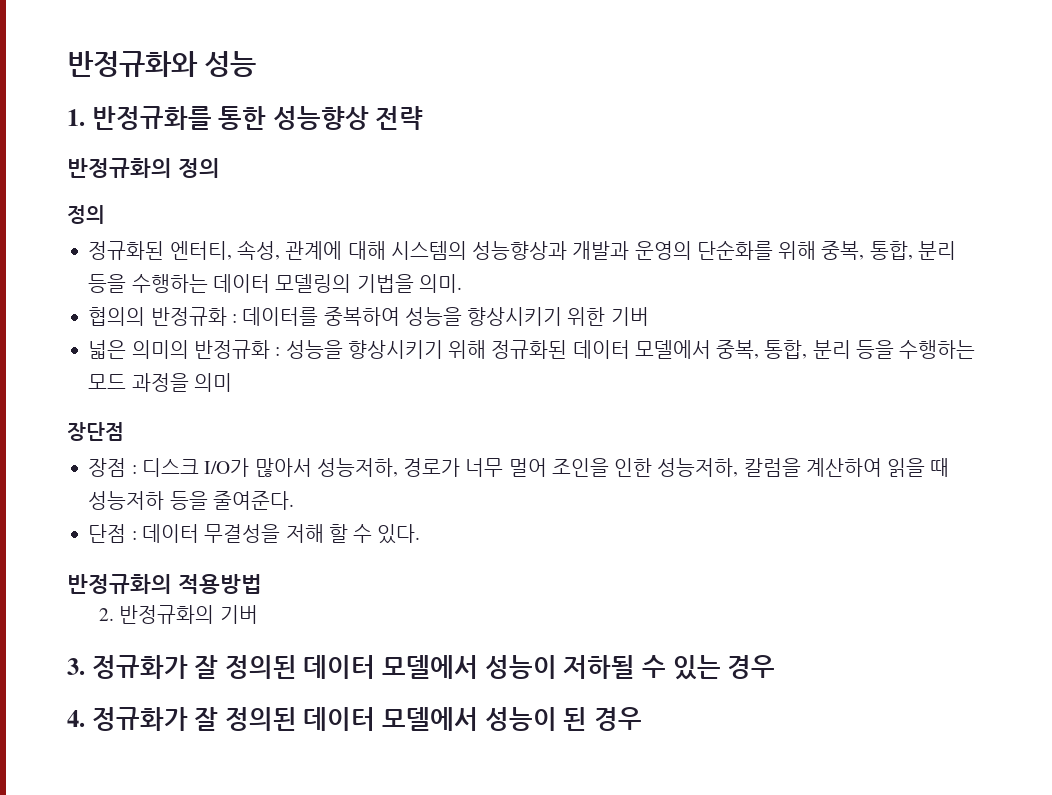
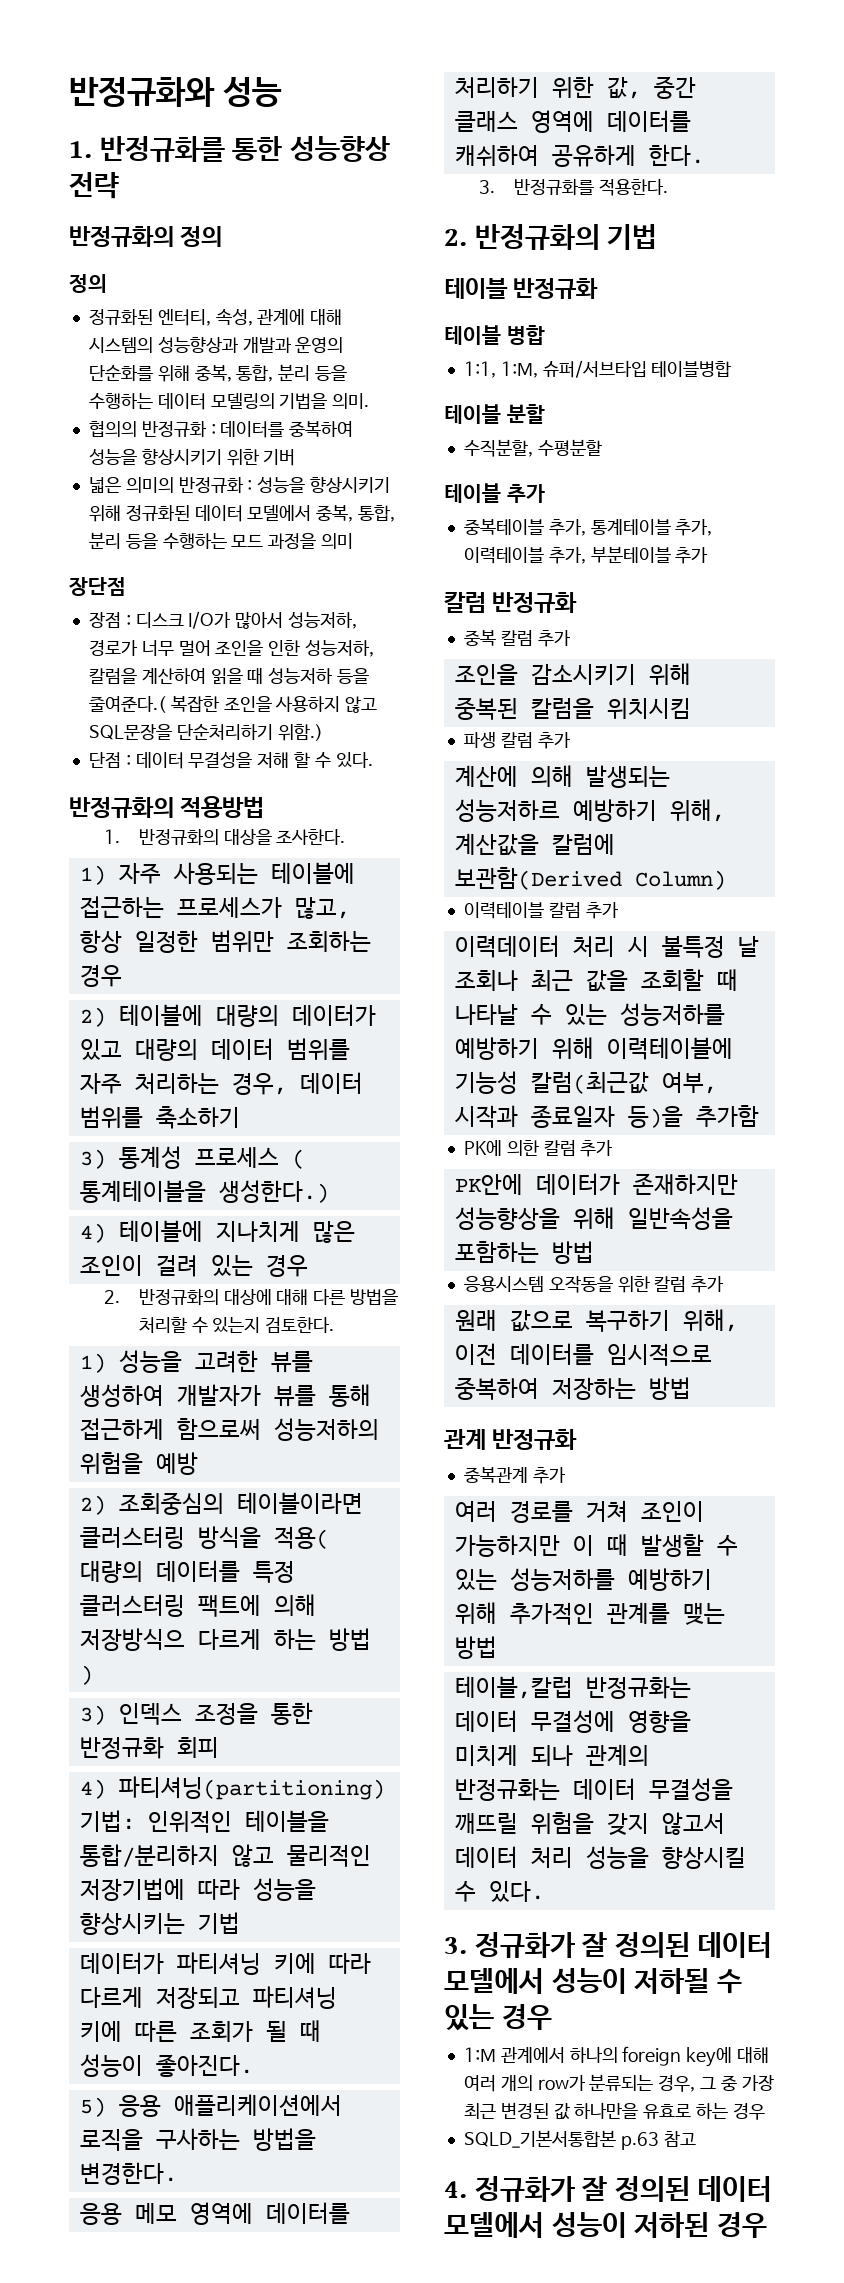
[212,491,294,510] 줄여준다. -> [88,696,378,713] [88,723,323,741] 줄여준다.( 복잡한 조인을 사용하지 않고 SQL문장을 단순처리하기 위함.)
[99,605,258,624] 2. 반정규화의 기버 -> [103,828,346,846] [79,862,355,885] [79,896,350,919] [79,930,371,953] [79,965,122,987] [79,1004,376,1027] [79,1038,350,1061] [79,1072,363,1095] [79,1106,240,1129] [79,1146,305,1169] [79,1180,329,1203] [79,1220,355,1243] [79,1255,308,1277] [103,1288,399,1306] [138,1317,335,1333] [79,1350,313,1373] [79,1384,371,1407] [79,1418,379,1441] [79,1452,198,1475] [79,1492,363,1515] [79,1526,329,1549] [79,1560,295,1583] [79,1594,316,1617] [79,1628,371,1651] [79,1665,93,1685] [79,1702,313,1725] [79,1737,219,1759] [79,1776,385,1800] [79,1810,329,1833] [79,1844,371,1867] [79,1878,316,1901] [79,1912,240,1935] [79,1952,371,1975] [79,1986,337,2009] [79,2020,321,2042] [79,2054,253,2077] [79,2094,342,2117] [79,2128,316,2151] [79,2162,177,2185] [79,2202,350,2225] [454,76,696,99] [454,110,691,133] [454,144,704,167] [478,178,668,196] [444,224,658,250] [444,277,599,299] [444,325,545,345] [463,360,732,378] [444,404,545,424] [463,439,602,457] [444,483,545,503] [463,518,713,536] [463,546,709,564] [444,591,578,613] [463,630,571,647] [454,663,691,685] [454,697,691,720] [463,732,571,749] [454,765,670,788] [454,799,725,822] [454,833,615,856] [454,867,726,890] [463,902,619,919] [454,935,759,958] [454,969,738,992] [454,1003,725,1026] [454,1037,733,1060] [454,1071,717,1094] [454,1105,759,1128] [463,1140,614,1157] [454,1173,738,1195] [454,1207,733,1230] [454,1241,594,1264] [463,1275,725,1293] [454,1309,738,1332] [454,1343,712,1366] [454,1377,691,1400] [444,1429,578,1450] [463,1466,566,1484] [454,1500,704,1523] [454,1534,738,1557] [454,1568,712,1591] [454,1602,725,1625] [454,1636,497,1659] [454,1676,691,1699] [454,1710,691,1733] [454,1744,649,1766] [454,1778,733,1801] [454,1812,725,1835] [454,1846,746,1869] [454,1881,544,1902] 1. 반정규화의 대상을 조사한다. // 1) 자주 사용되는 테이블에 접근하는 프로세스가 많고, 항상 일정한 범위만 조회하는 경우 // 2) 테이블에 대량의 데이터가 있고 대량의 데이터 범위를 자주 처리하는 경우, 데이터 범위를 축소하기 // 3) 통계성 프로세스 ( 통계테이블을 생성한다.) // 4) 테이블에 지나치게 많은 조인이 걸려 있는 경우 // 2. 반정규화의 대상에 대해 다른 방법을 처리할 수 있는지 검토한다. // 1) 성능을 고려한 뷰를 생성하여 개발자가 뷰를 통해 접근하게 함으로써 성능저하의 위험을 예방 // 2) 조회중심의 테이블이라면 클러스터링 방식을 적용( 대량의 데이터를 특정 클러스터링 팩트에 의해 저장방식으 다르게 하는 방법 ) // 3) 인덱스 조정을 통한 반정규화 회피 // 4) 파티셔닝(partitioning) 기법: 인위적인 테이블을 통합/분리하지 않고 물리적인 저장기법에 따라 성능을 향상시키는 기법 // 데이터가 파티셔닝 키에 따라 다르게 저장되고 파티셔닝 키에 따른 조회가 될 때 성능이 좋아진다. // 5) 응용 애플리케이션에서 로직을 구사하는 방법을 변경한다. // 응용 메모 영역에 데이터를 처리하기 위한 값, 중간 클래스 영역에 데이터를 캐쉬하여 공유하게 한다. // 3. 반정규화를 적용한다. // 2. 반정규화의 기법 // 테이블 반정규화 // 테이블 병합 // 1:1, 1:M, 슈퍼/서브타입 테이블병합 // 테이블 분할 // 수직분할, 수평분할 // 테이블 추가 // 중복테이블 추가, 통계테이블 추가, 이력테이블 추가, 부분테이블 추가 // 칼럼 반정규화 // 중복 칼럼 추가 // 조인을 감소시키기 위해 중복된 칼럼을 위치시킴 // 파생 칼럼 추가 // 계산에 의해 발생되는 성능저하르 예방하기 위해, 계산값을 칼럼에 보관함(Derived Column) // 이력테이블 칼럼 추가 // 이력데이터 처리 시 불특정 날 조회나 최근 값을 조회할 때 나타날 수 있는 성능저하를 예방하기 위해 이력테이블에 기능성 칼럼(최근값 여부, 시작과 종료일자 등)을 추가함 // PK에 의한 칼럼 추가 // PK안에 데이터가 존재하지만 성능향상을 위해 일반속성을 포함하는 방법 // 응용시스템 오작동을 위한 칼럼 추가 // 원래 값으로 복구하기 위해, 이전 데이터를 임시적으로 중복하여 저장하는 방법 // 관계 반정규화 // 중복관계 추가 // 여러 경로를 거쳐 조인이 가능하지만 이 때 발생할 수 있는 성능저하를 예방하기 위해 추가적인 관계를 맺는 방법 // 테이블,칼럽 반정규화는 데이터 무결성에 영향을 미치게 되나 관계의 반정규화는 데이터 무결성을 깨뜨릴 위험을 갖지 않고서 데이터 처리 성능을 향상시킬 수 있다.
(776, 667) none -> [463,2046,770,2067] [463,2074,774,2092] [463,2102,765,2120] [463,2130,696,2150] // 1:M 관계에서 하나의 foreign key에 대해 여러 개의 row가 분류되는 경우, 그 중 가장 최근 변경된 값 하나만을 유효로 하는 경우 // SQLD_기본서통합본 p.63 참고
[563,707,588,731] 된 -> [634,2212,710,2238] 저하된

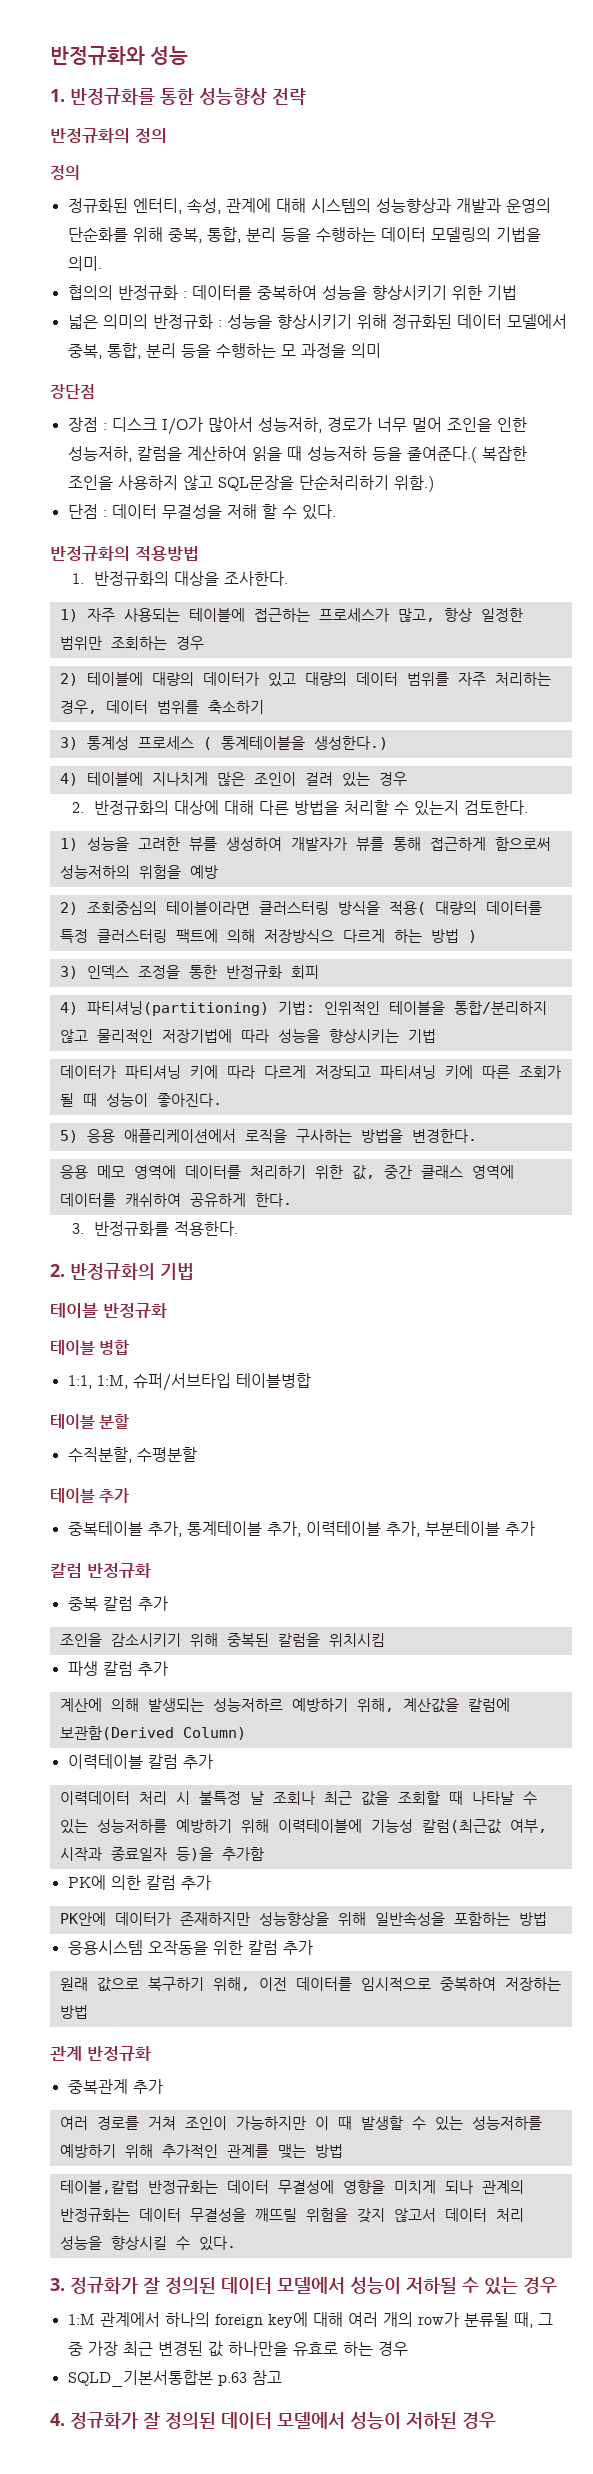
[263,449,296,466] 기버 -> [486,285,517,300] 기법
[231,535,264,547] 모드 -> [280,344,296,356] 모
[589,2074,696,2092] 분류되는 경우, -> [463,2312,533,2328] 분류될 때,

